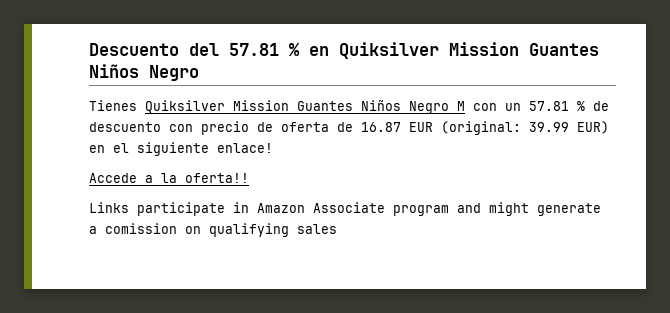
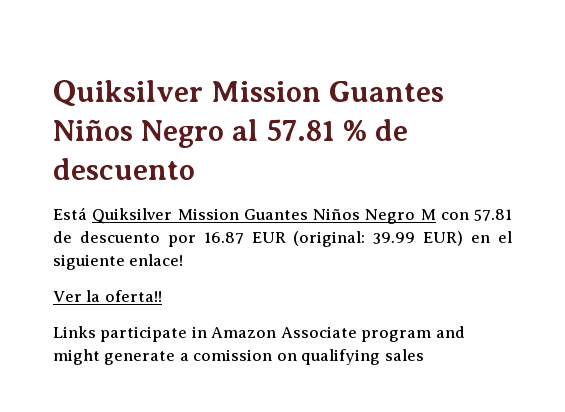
[89,42,599,59] [89,64,199,81] [89,100,137,111] Descuento del 57.81 % en Quiksilver Mission Guantes Niños Negro // Tienes -> [53,80,445,107] [53,119,409,148] [53,158,195,180] [53,207,87,220] Quiksilver Mission Guantes Niños Negro al 57.81 % de descuento // Está
[505,101,609,111] [89,121,353,135] un 57.81 % de descuento con precio de oferta de -> [474,209,512,221] [53,231,196,247] 57.81 de descuento por
[89,173,153,183] Accede a -> [53,291,82,302] Ver

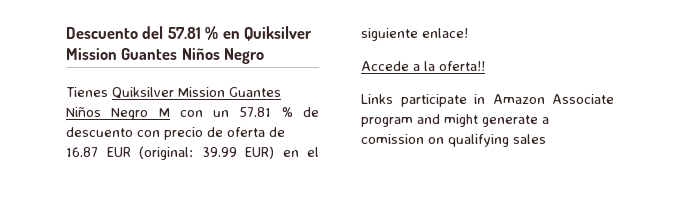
[53,80,445,107] [53,119,409,148] [53,158,195,180] [53,207,87,220] Quiksilver Mission Guantes Niños Negro al 57.81 % de descuento // Está -> [66,26,313,41] [66,48,265,64] [66,87,108,97] Descuento del 57.81 % en Quiksilver Mission Guantes Niños Negro // Tienes
[474,209,512,221] [53,231,196,247] 57.81 de descuento por -> [213,107,319,117] [66,127,285,140] un 57.81 % de descuento con precio de oferta de
[53,291,82,302] Ver -> [361,61,420,71] Accede a

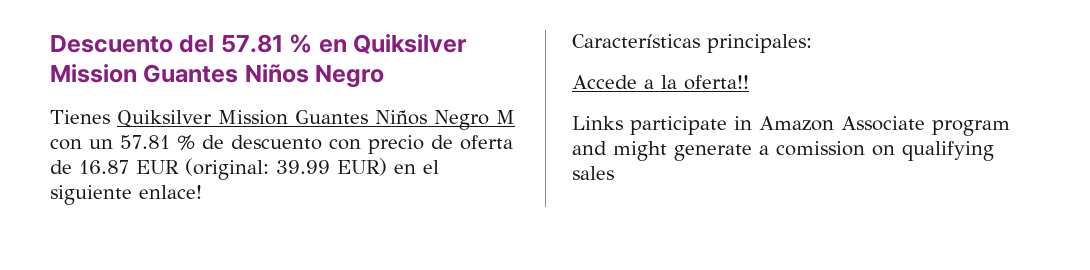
(468, 33) none -> [572,34,812,53] // Características principales:

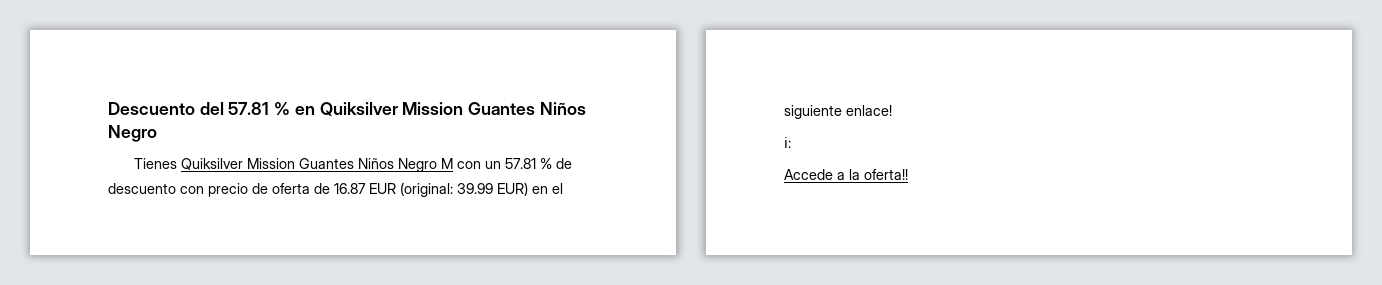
[572,34,812,53] Características principales: -> [784,137,791,148] ℹ:
[572,116,1010,136] [572,141,994,161] [572,166,614,180] // Links participate in Amazon Associate program and might generate a comission on qualifying sales -> (908, 174) none

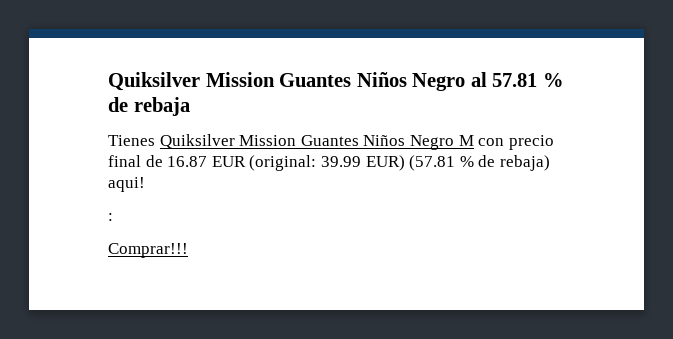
[108,102,586,116] [108,125,157,142] Descuento del 57.81 % en Quiksilver Mission Guantes Niños Negro -> [108,72,564,91] [108,97,190,116] Quiksilver Mission Guantes Niños Negro al 57.81 % de rebaja
[485,158,573,169] [108,183,310,197] un 57.81 % de descuento con precio de oferta -> [508,135,554,150] [108,155,141,167] precio final
[532,183,563,194] [784,105,892,119] [784,137,791,148] [784,169,908,180] en el siguiente enlace! // ℹ: // Accede a la oferta!! -> [409,155,550,171] [108,177,145,192] [108,213,113,221] [108,243,188,258] (57.81 % de rebaja) aqui! // : // Comprar!!!

